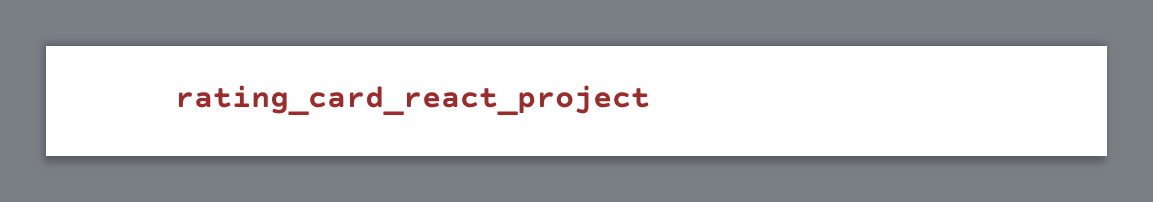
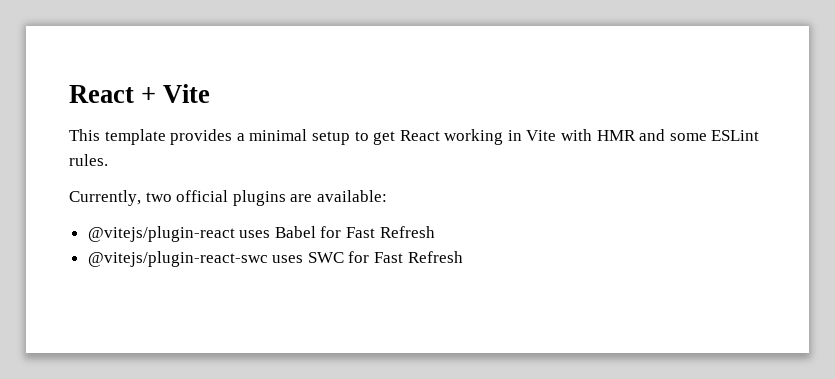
[175,85,650,116] rating_card_react_project -> [69,84,211,103] [69,129,760,145] [69,154,108,166] [69,190,387,206] [87,226,435,242] [87,251,463,267] React + Vite // This template provides a minimal setup to get React working in Vite with HMR and some ESLint rules. // Currently, two official plugins are available: // @vitejs/plugin-react uses Babel for Fast Refresh // @vitejs/plugin-react-swc uses SWC for Fast Refresh

